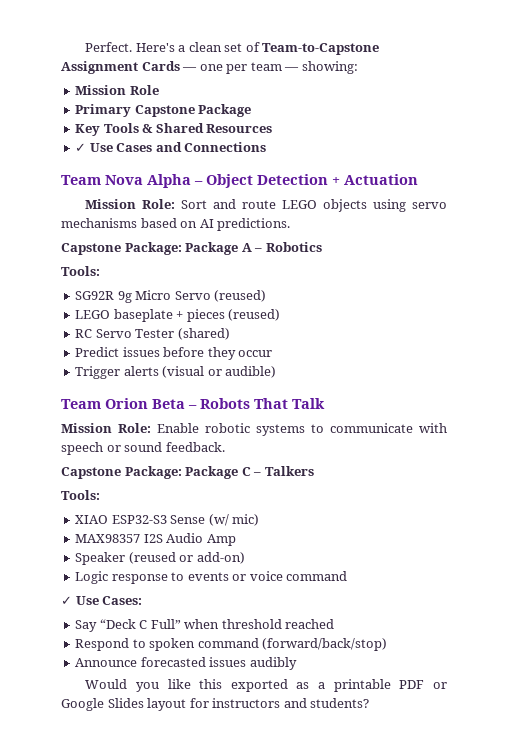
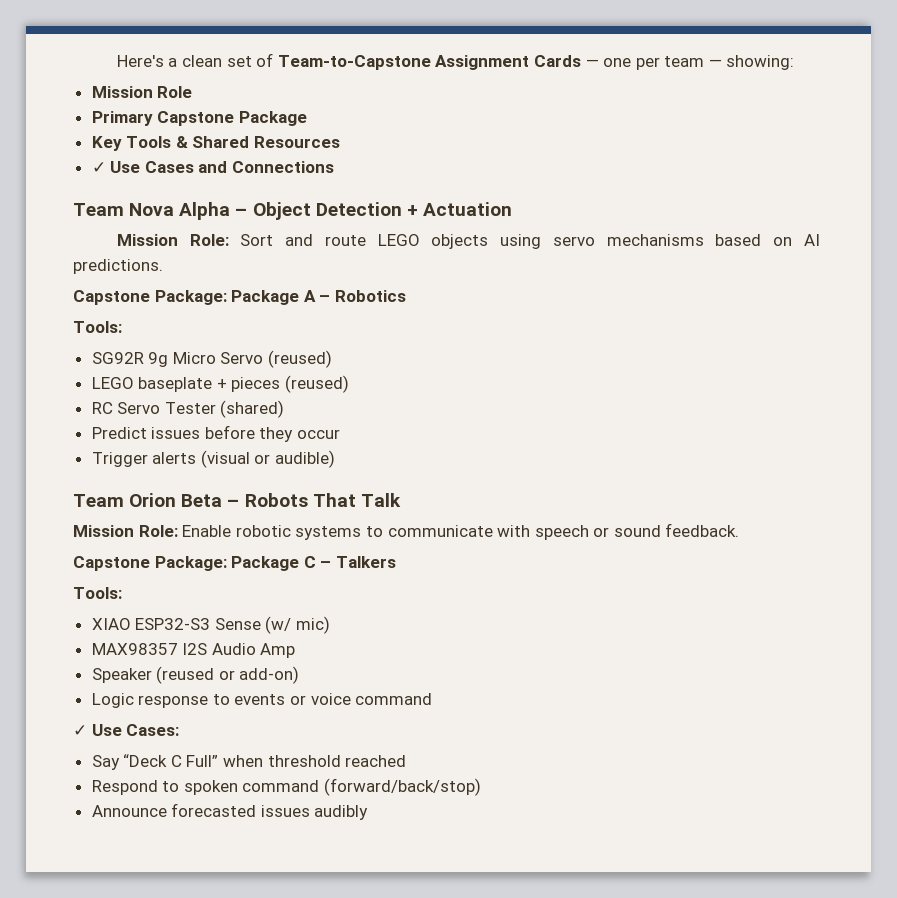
[85,42,133,52] Perfect. -> (116, 61) none
[85,679,447,692] [61,698,370,711] // Would you like this exported as a printable PDF or Google Slides layout for instructors and students? -> (369, 812) none

